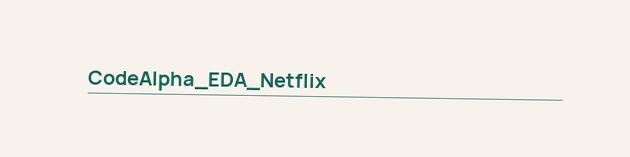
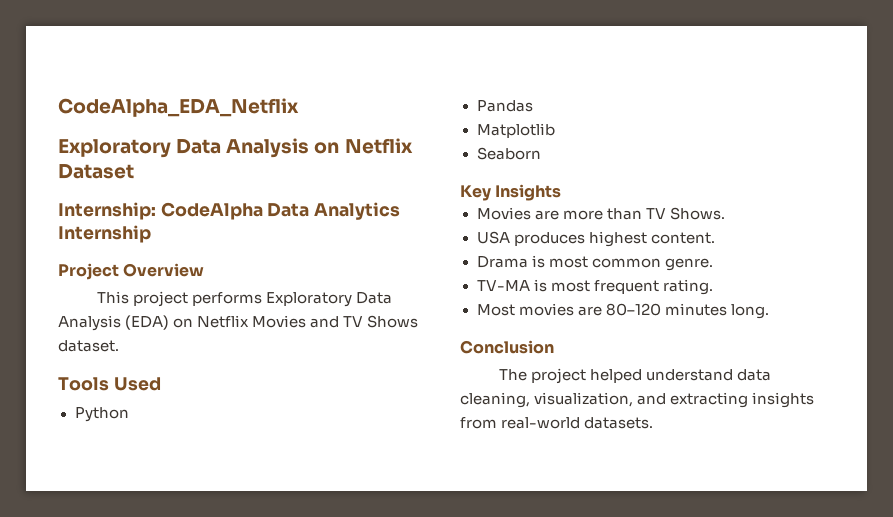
(327, 82) none -> [58,138,413,158] [58,164,134,179] [58,202,401,220] [58,225,151,243] [58,263,205,280] [96,291,392,307] [58,315,419,331] [58,340,119,352] [58,377,161,391] [74,407,129,422] [476,100,533,112] [476,123,555,138] [476,147,541,160] [460,184,562,201] [476,207,725,220] [476,231,715,247] [476,255,713,271] [476,279,713,295] [476,303,769,319] [460,340,554,354] [498,368,771,384] [460,392,815,408] [460,417,654,429] // Exploratory Data Analysis on Netflix Dataset // Internship: CodeAlpha Data Analytics Internship // Project Overview // This project performs Exploratory Data Analysis (EDA) on Netflix Movies and TV Shows dataset. // Tools Used // Python // Pandas // Matplotlib // Seaborn // Key Insights // Movies are more than TV Shows. // USA produces highest content. // Drama is most common genre. // TV-MA is most frequent rating. // Most movies are 80–120 minutes long. // Conclusion // The project helped understand data cleaning, visualization, and extracting insights from real-world datasets.

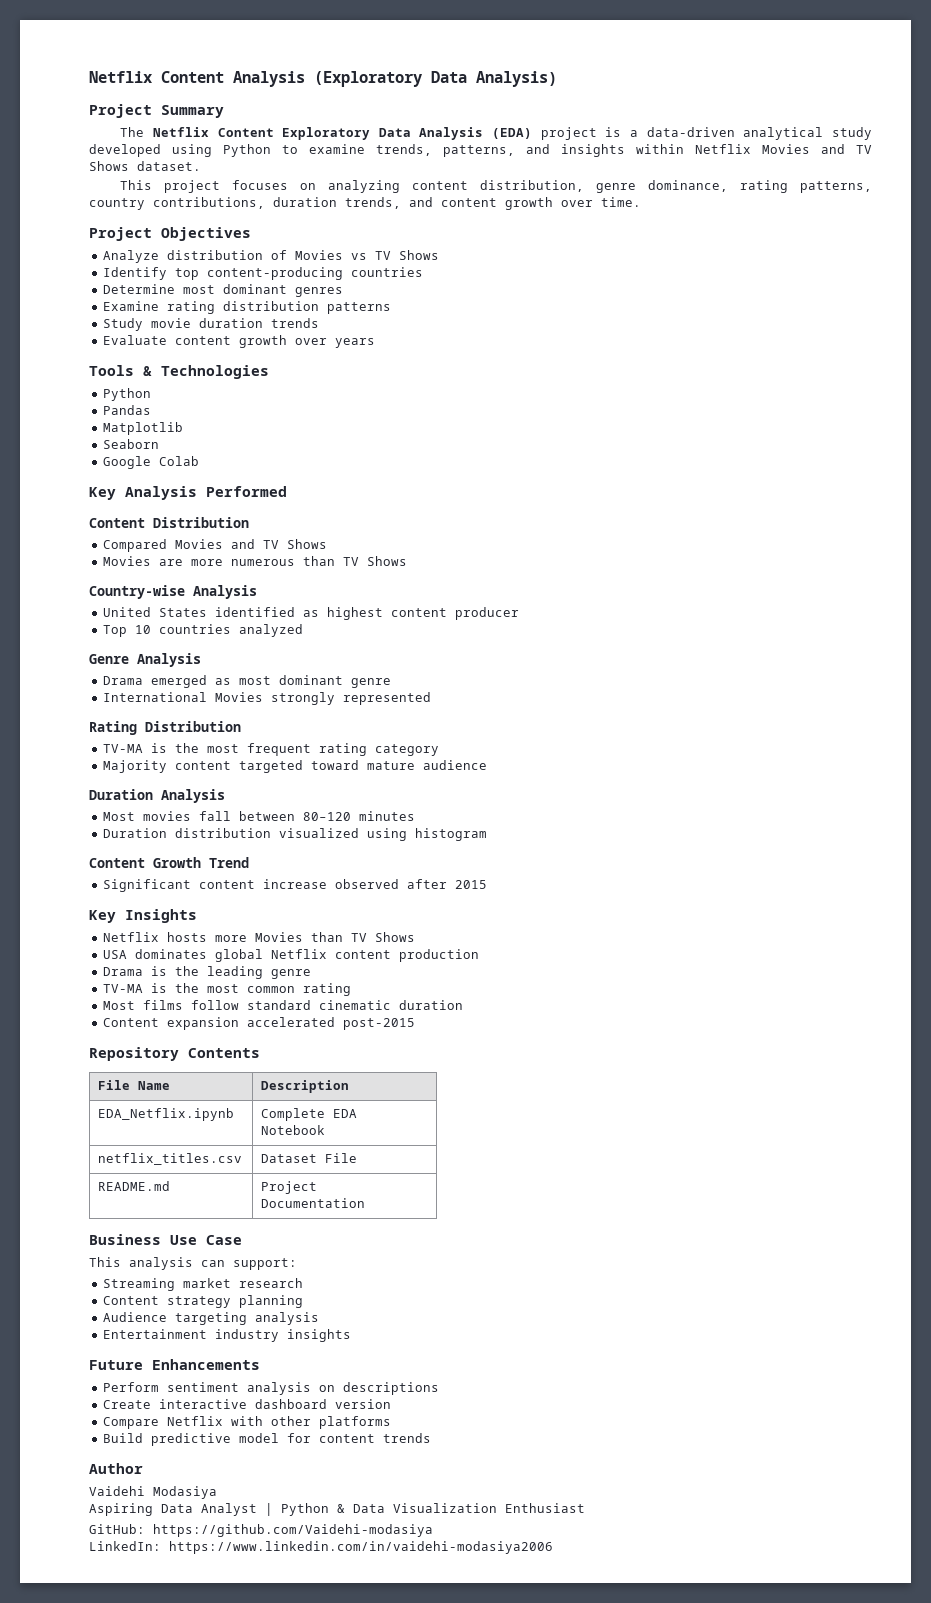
[58,98,299,117] [58,138,413,158] [58,164,134,179] [58,202,401,220] [58,225,151,243] [58,263,205,280] [96,291,392,307] [58,315,194,331] CodeAlpha_EDA_Netflix // Exploratory Data Analysis on Netflix Dataset // Internship: CodeAlpha Data Analytics Internship // Project Overview // This project performs Exploratory Data Analysis (EDA) on -> [89,71,557,87] [89,104,224,118] [120,127,873,140] [89,144,684,157] Netflix Content Analysis (Exploratory Data Analysis) // Project Summary // The Netflix Content Exploratory Data Analysis (EDA) project is a data-driven analytical study developed using Python to examine trends, patterns, and insights within
(119, 346) none -> [120,180,872,193] [89,197,641,210] [89,227,251,241] [102,250,439,263] [102,267,423,280] [102,284,343,297] [102,301,391,314] [102,318,319,331] [102,335,375,348] // This project focuses on analyzing content distribution, genre dominance, rating patterns, country contributions, duration trends, and content growth over time. // Project Objectives // Analyze distribution of Movies vs TV Shows // Identify top content-producing countries // Determine most dominant genres // Examine rating distribution patterns // Study movie duration trends // Evaluate content growth over years
[113,377,161,391] Used -> [143,365,269,379] & Technologies
[460,184,562,201] // Key Insights -> [102,456,199,469] [89,486,287,500] [89,517,249,528] [102,539,327,552] // Google Colab // Key Analysis Performed // Content Distribution // Compared Movies and TV Shows
[606,207,725,220] [476,231,715,247] than TV Shows. // USA produces highest content. -> [230,556,407,566] [89,585,257,599] [102,607,519,620] [102,624,303,637] [89,653,201,667] [102,675,391,688] [102,692,431,705] [89,721,241,735] [102,743,439,756] [102,760,487,773] [89,789,225,803] [102,811,415,821] [102,828,487,841] [89,857,249,868] [102,879,487,892] [89,909,197,923] [102,932,415,942] [102,949,479,962] numerous than TV Shows // Country-wise Analysis // United States identified as highest content producer // Top 10 countries analyzed // Genre Analysis // Drama emerged as most dominant genre // International Movies strongly represented // Rating Distribution // TV-MA is the most frequent rating category // Majority content targeted toward mature audience // Duration Analysis // Most movies fall between 80–120 minutes // Duration distribution visualized using histogram // Content Growth Trend // Significant content increase observed after 2015 // Key Insights // Netflix hosts more Movies than TV Shows // USA dominates global Netflix content production
[548,256,713,271] [476,279,713,295] [476,303,769,319] [460,340,554,354] [498,368,771,384] [460,392,815,408] [460,417,654,429] most common genre. // TV-MA is most frequent rating. // Most movies are 80–120 minutes long. // Conclusion // The project helped understand data cleaning, visualization, and extracting insights from real-world datasets. -> [174,966,311,979] [102,983,351,996] [102,1000,463,1010] [102,1017,415,1030] [89,1047,260,1061] [98,1080,171,1090] [261,1080,350,1093] [98,1108,235,1121] [261,1108,358,1121] [261,1125,326,1135] [98,1153,243,1165] [261,1153,358,1163] [98,1181,171,1191] [261,1181,318,1194] [261,1198,366,1208] [89,1234,242,1245] [89,1257,297,1270] [102,1278,303,1291] [102,1295,303,1308] [102,1312,319,1325] [102,1329,351,1342] [89,1359,260,1370] [102,1382,439,1395] [102,1399,391,1409] [102,1416,391,1429] [102,1433,431,1446] [89,1463,143,1474] [89,1486,217,1499] [89,1503,585,1516] [89,1524,433,1537] [89,1541,553,1554] the leading genre // TV-MA is the most common rating // Most films follow standard cinematic duration // Content expansion accelerated post-2015 // Repository Contents // File Name | Description // EDA_Netflix.ipynb | Complete EDA Notebook // netflix_titles.csv | Dataset File // README.md | Project Documentation // Business Use Case // This analysis can support: // Streaming market research // Content strategy planning // Audience targeting analysis // Entertainment industry insights // Future Enhancements // Perform sentiment analysis on descriptions // Create interactive dashboard version // Compare Netflix with other platforms // Build predictive model for content trends // Author // Vaidehi Modasiya // Aspiring Data Analyst | Python & Data Visualization Enthusiast // GitHub: https://github.com/Vaidehi-modasiya // LinkedIn: https://www.linkedin.com/in/vaidehi-modasiya2006

